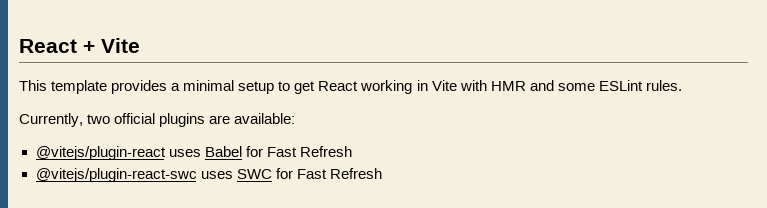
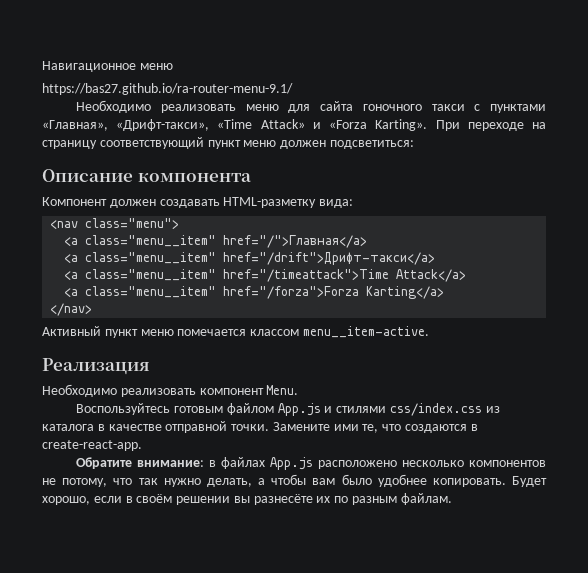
[19,38,140,53] [19,80,682,94] [19,113,296,127] [35,146,352,160] [35,168,382,182] React + Vite // This template provides a minimal setup to get React working in Vite with HMR and some ESLint rules. // Currently, two official plugins are available: // @vitejs/plugin-react uses Babel for Fast Refresh // @vitejs/plugin-react-swc uses SWC for Fast Refresh -> [42,61,173,72] [42,83,293,95] [76,100,547,113] [42,119,546,131] [42,137,414,149] [42,169,251,182] [42,197,354,208] [50,218,180,229] [64,235,368,248] [64,252,436,265] [64,269,467,282] [64,286,445,299] [50,303,93,316] [42,326,429,338] [42,358,150,375] [42,384,299,397] [76,403,500,416] [42,421,478,433] [42,440,142,451] [76,457,546,470] [42,474,547,487] [42,493,452,505] Навигационное меню // https://bas27.github.io/ra-router-menu-9.1/ // Необходимо реализовать меню для сайта гоночного такси с пунктами «Главная», «Дрифт-такси», «Time Attack» и «Forza Karting». При переходе на страницу соответствующий пункт меню должен подсветиться: // Описание компонента // Компонент должен создавать HTML-разметку вида: // <nav class="menu"> // <a class="menu__item" href="/">Главная</a> // <a class="menu__item" href="/drift">Дрифт-такси</a> // <a class="menu__item" href="/timeattack">Time Attack</a> // <a class="menu__item" href="/forza">Forza Karting</a> // </nav> // Активный пункт меню помечается классом menu__item-active. // Реализация // Необходимо реализовать компонент Menu. // Воспользуйтесь готовым файлом App.js и стилями css/index.css из каталога в качестве отправной точки. Замените ими те, что создаются в create-react-app. // Обратите внимание: в файлах App.js расположено несколько компонентов не потому, что так нужно делать, а чтобы вам было удобнее копировать. Будет хорошо, если в своём решении вы разнесёте их по разным файлам.

